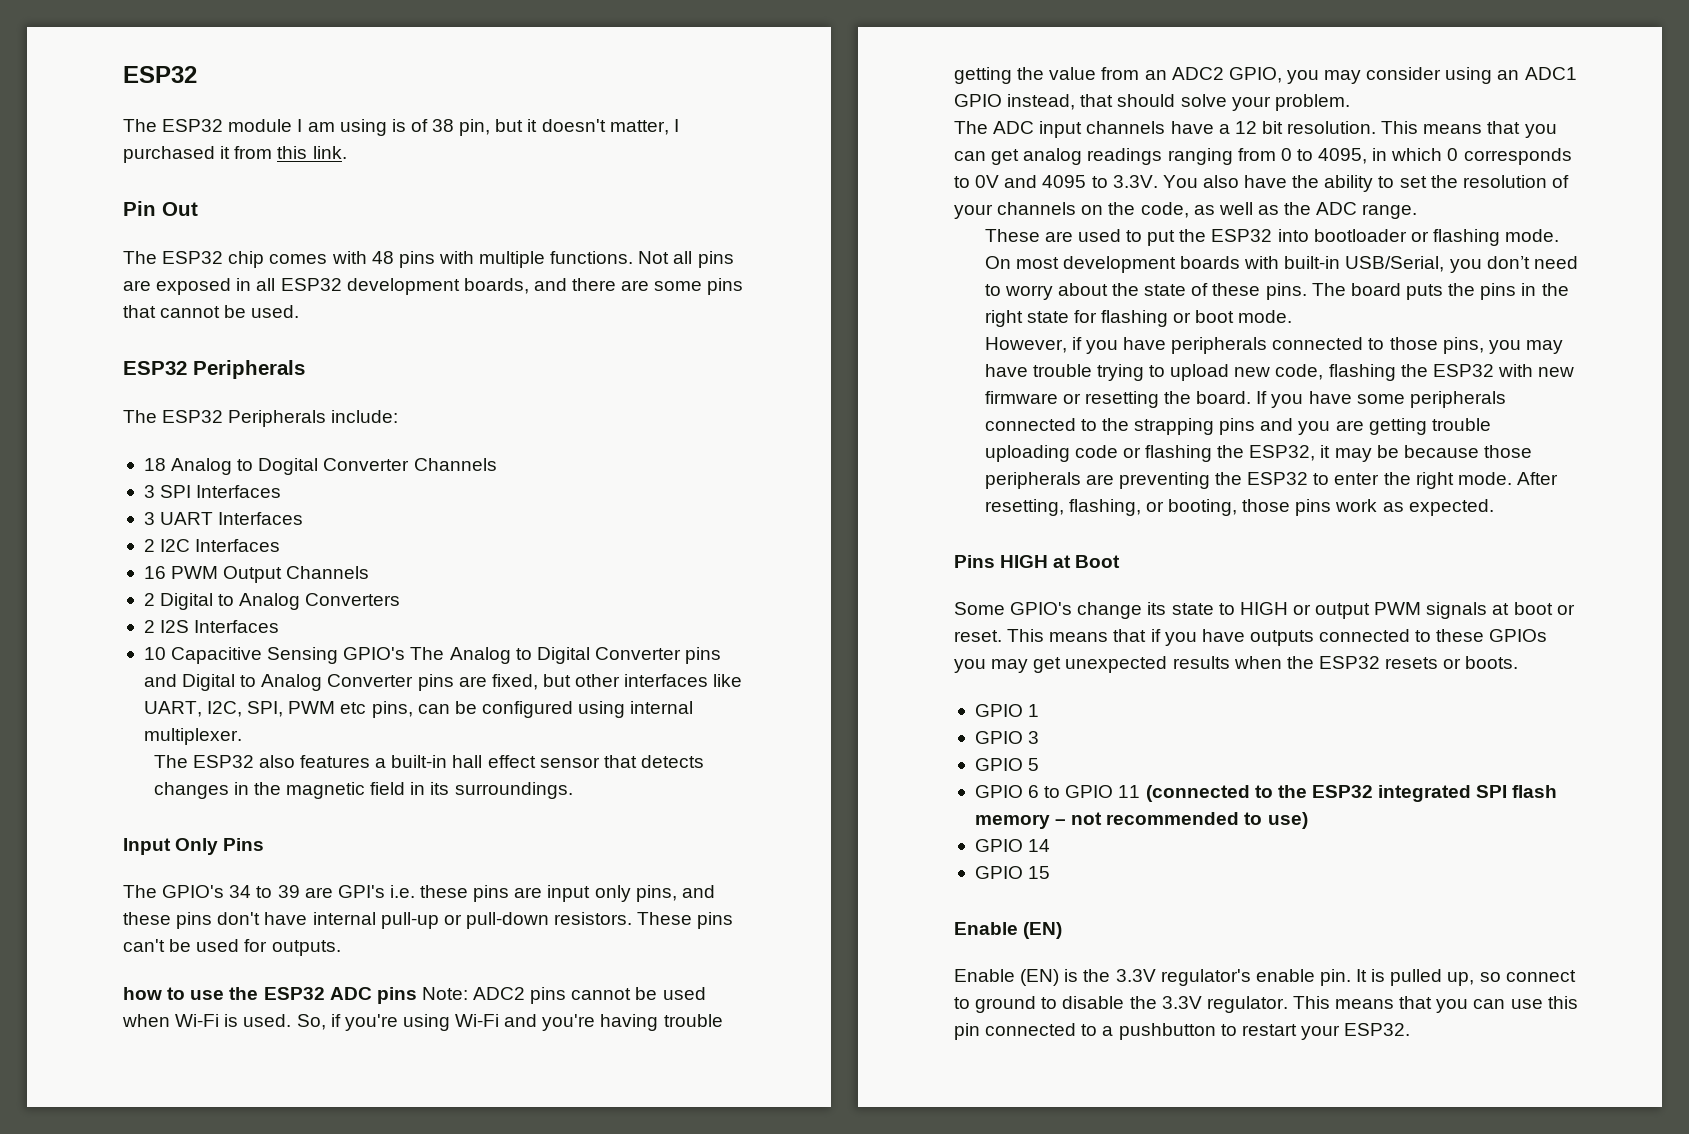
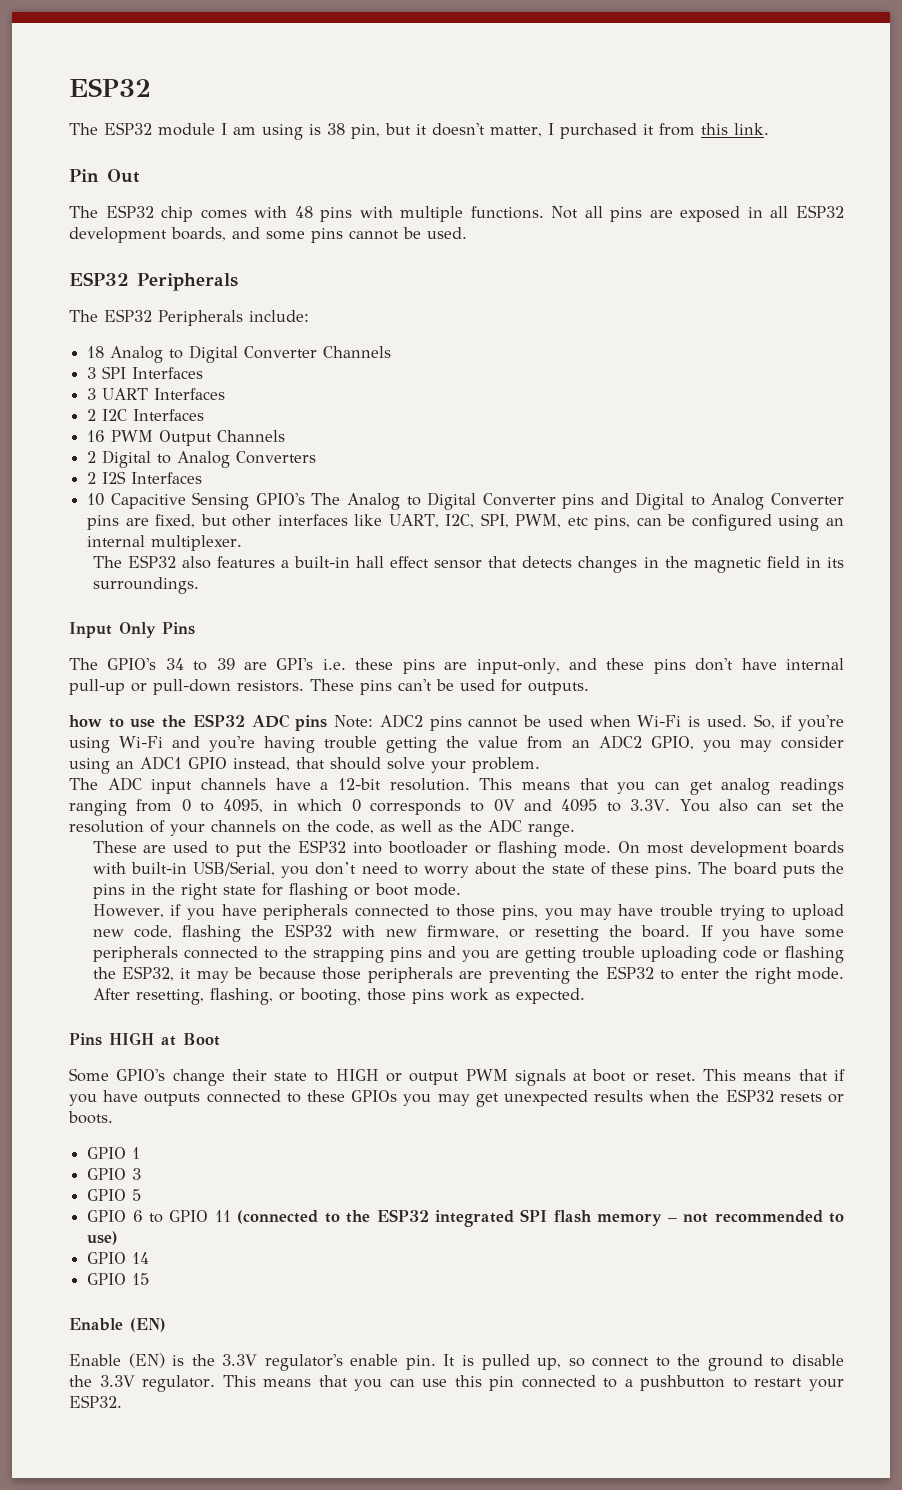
[410,119,428,132] of -> (321, 129) none
[572,278,650,291] there are -> (260, 233) none
[123,305,156,318] that -> (343, 235) none
[258,458,319,475] Dogital -> [189,345,239,363] Digital
[288,701,336,714] PWM -> [515,514,562,528] PWM,
(626, 709) none -> [825,518,844,526] an
[547,885,677,902] input only pins, -> [476,658,560,674] input-only,
[1234,121,1283,134] 12 bit -> [338,778,381,790] 12-bit
[1244,175,1395,192] have the ability to -> [757,802,783,811] can
[984,391,1058,404] firmware -> [426,925,499,939] firmware,
[1147,602,1167,615] its -> [231,1069,267,1081] their
(970, 1003) none -> [677,1354,701,1366] the

